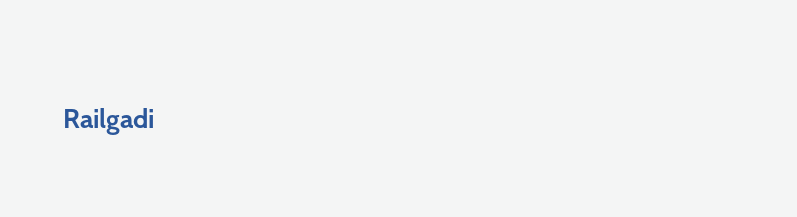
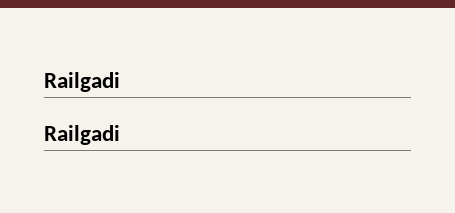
[63,108,154,135] Railgadi -> [44,72,120,92] [44,125,120,145] Railgadi // Railgadi

